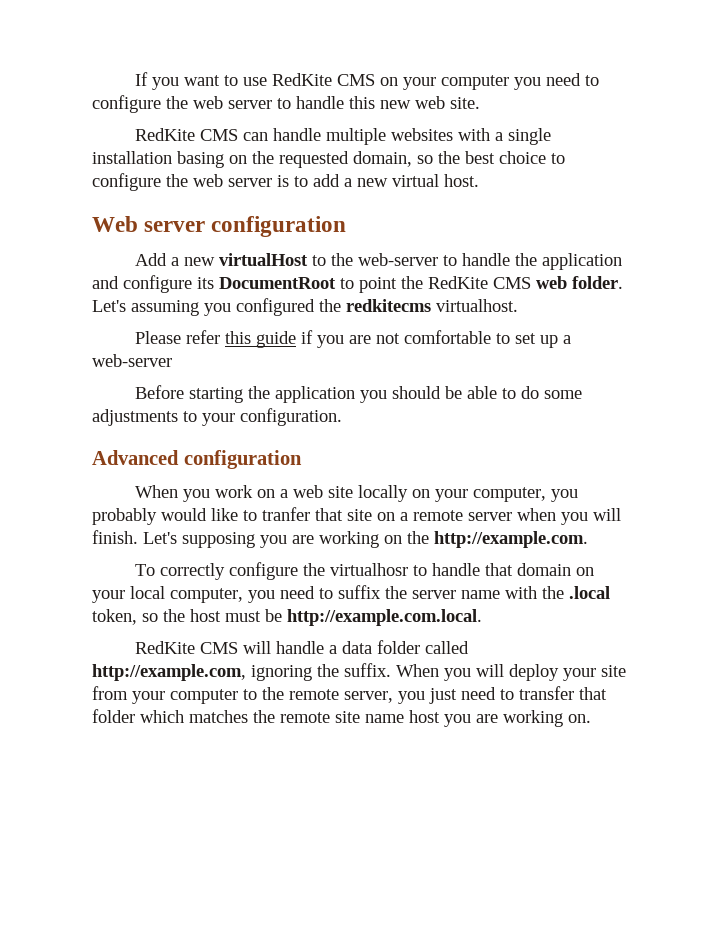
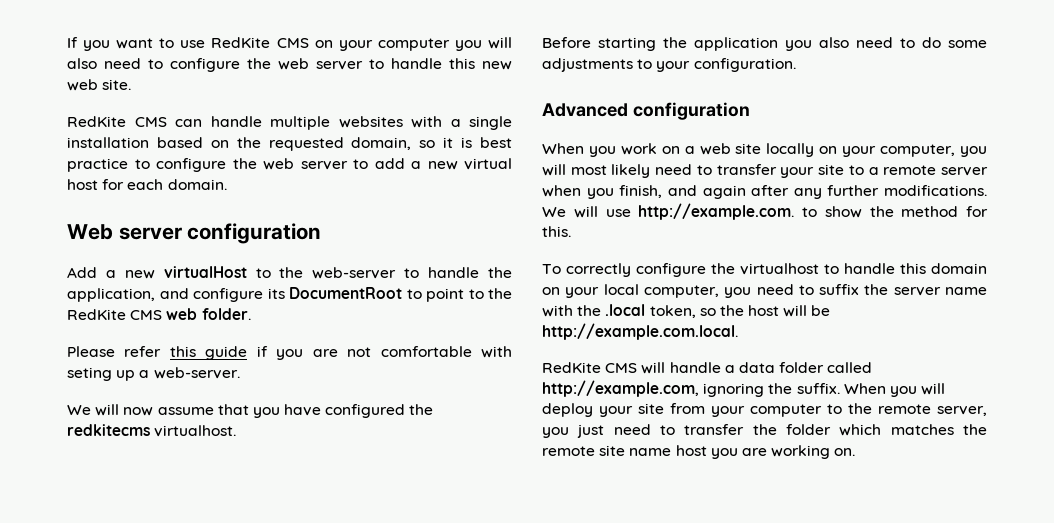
(542, 83) none -> [487,37,512,49] [67,58,97,69] will also
[177,151,224,168] basing -> [156,137,203,148] based
[438,151,565,164] [92,173,289,191] the best choice to configure the web server is -> [443,137,513,148] [67,158,348,172] it is best practice to configure the web server
[444,174,479,187] host. -> [67,179,227,190] host for each domain.
[542,253,623,270] application -> [67,288,155,302] application,
(397, 285) none -> [468,289,484,299] to
[92,298,518,316] Let's assuming you configured the redkitecms virtualhost. -> (251, 314) none
[496,333,572,348] [92,354,172,367] to set up a web-server -> [481,346,512,358] [67,367,240,381] [67,404,434,418] [67,424,237,437] with seting up a web-server. // We will now assume that you have configured the redkitecms virtualhost.
[392,386,498,399] should be able -> [819,37,893,48] also need
[92,507,395,525] probably would like to tranfer that site on -> [542,164,864,178] will most likely need to transfer your site to
[593,508,621,521] [92,530,588,548] will finish. Let's supposing you are working on the http://example.com. -> [619,185,987,199] [542,203,988,220] [542,226,571,237] finish, and again after any further modifications. We will use http://example.com. to show the method for this.
[330,563,514,576] virtualhosr to handle that -> [740,263,926,275] virtualhost to handle this
[225,611,261,622] must -> [783,305,808,317] will
[579,687,607,700] that -> [752,424,777,435] the

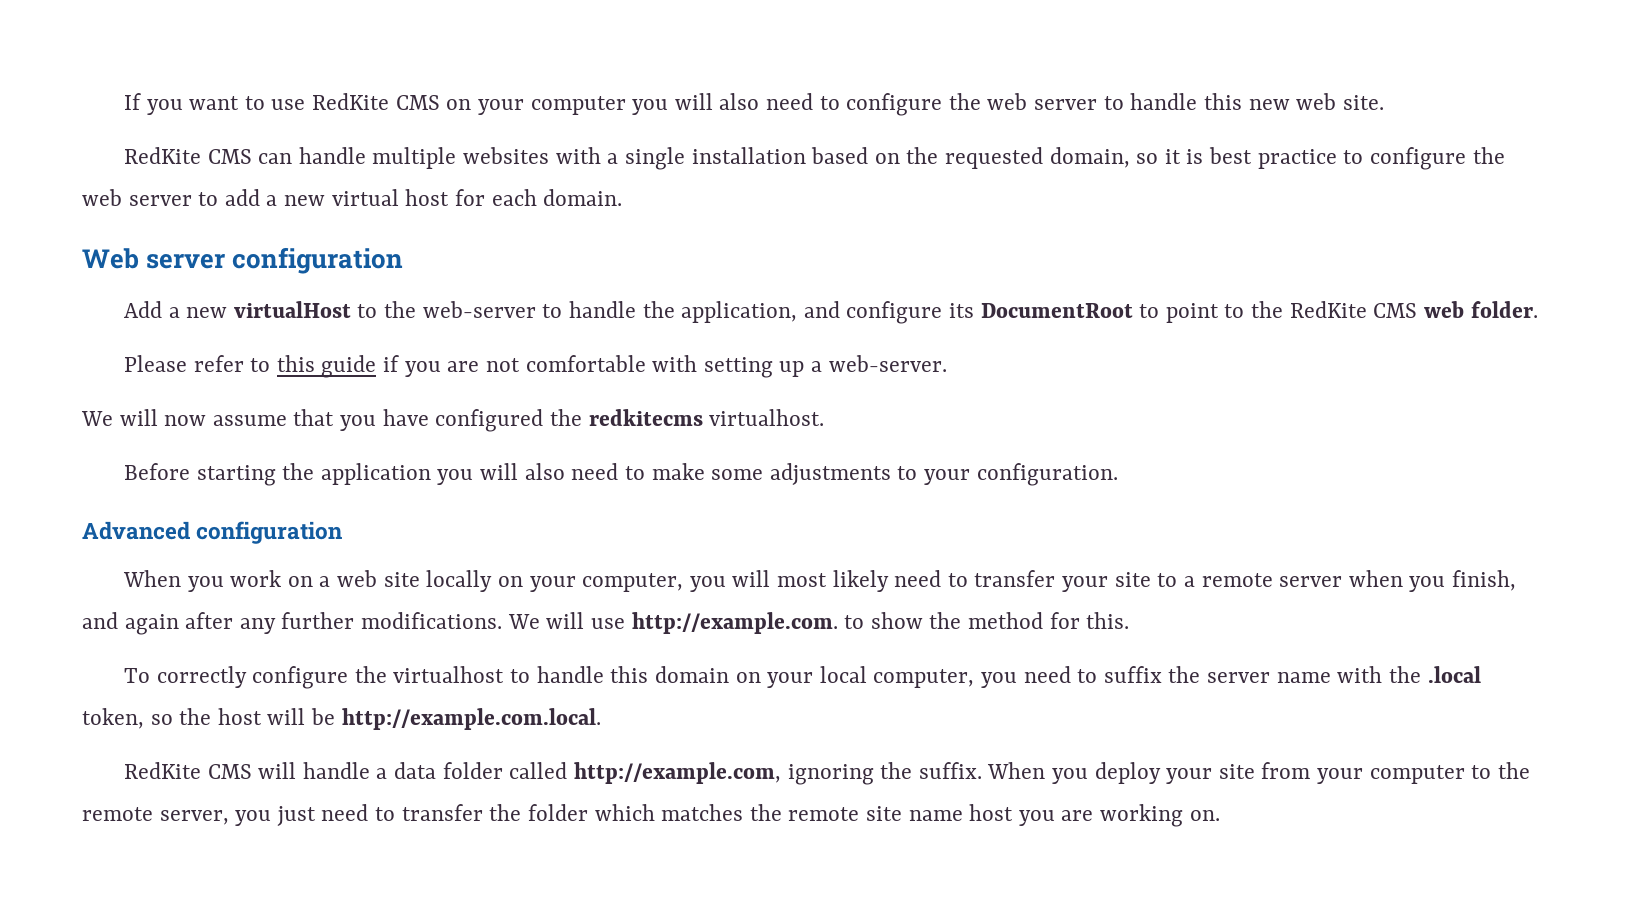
(162, 351) none -> [250,358,271,372] to
[67,367,112,381] seting -> [703,357,773,378] setting
[819,37,941,48] also need to do -> [480,463,705,480] will also need to make
[921,383,946,395] will -> (1088, 776) none

